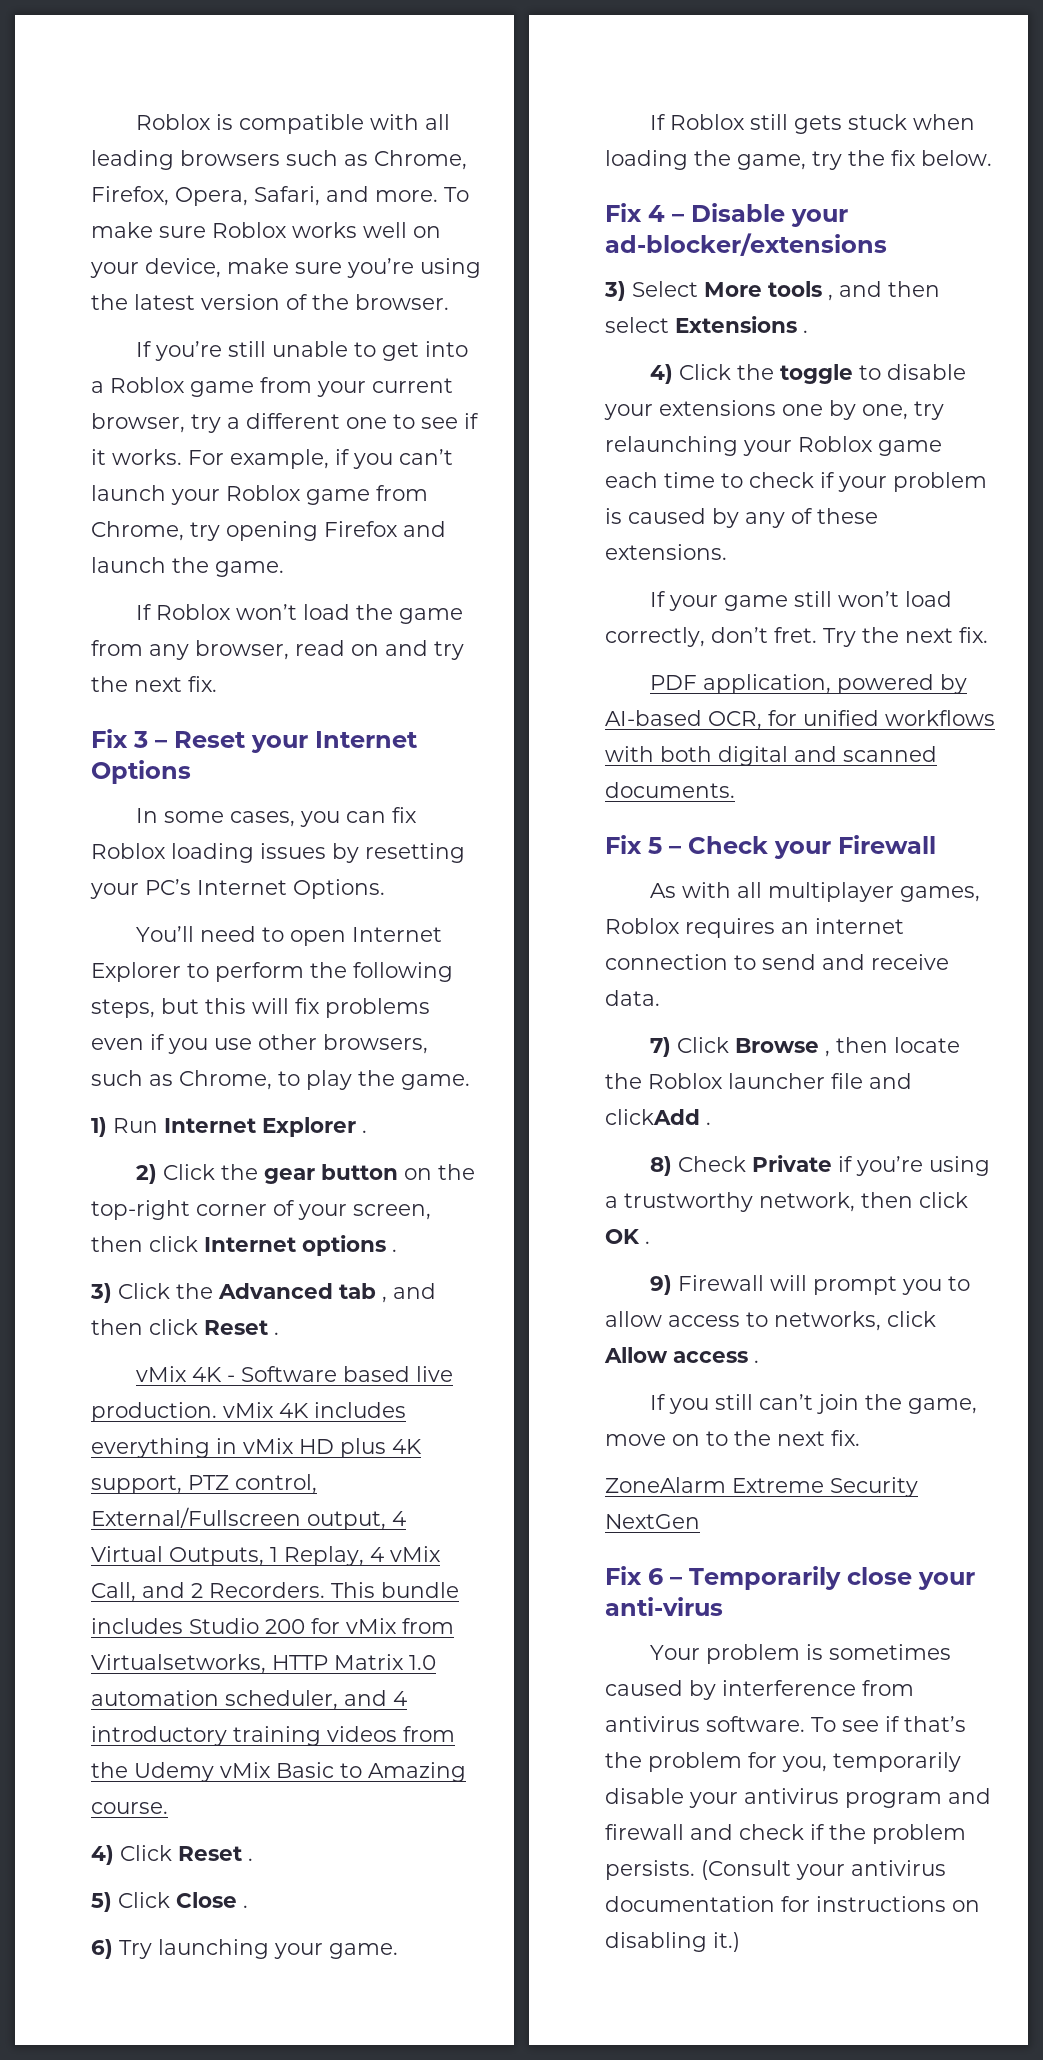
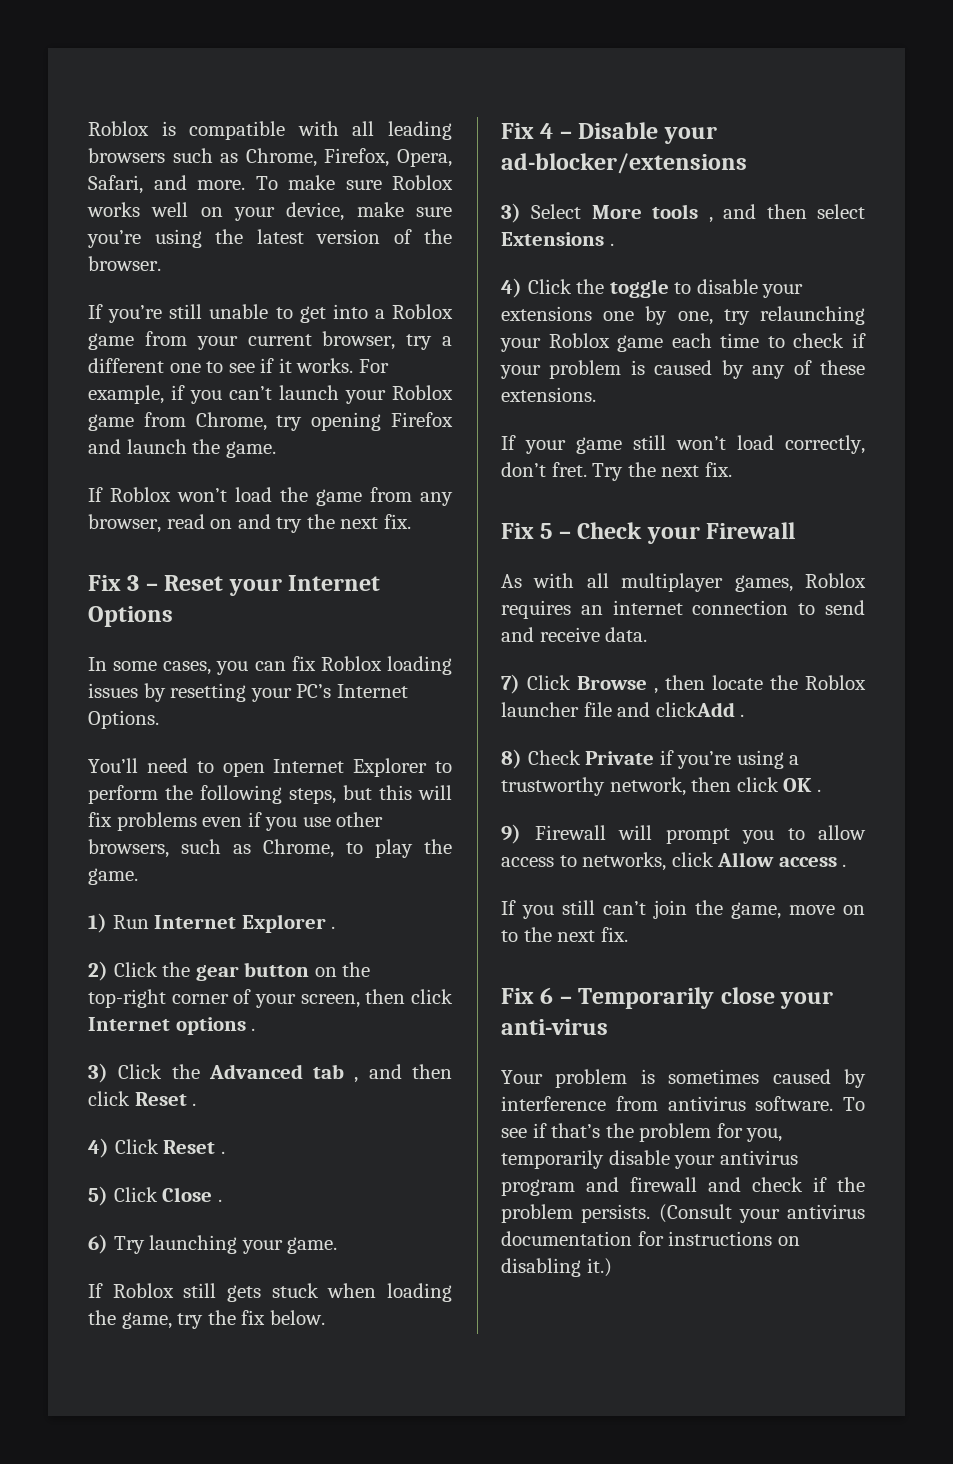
[136,1366,454,1382] [91,1402,406,1422] [91,1438,422,1458] [91,1474,317,1494] [91,1507,406,1530] [91,1546,441,1566] [91,1582,459,1602] [91,1618,454,1634] [91,1654,436,1674] [91,1690,407,1710] [91,1726,455,1746] [91,1762,466,1782] [91,1802,168,1814] // vMix 4K - Software based live production. vMix 4K includes everything in vMix HD plus 4K support, PTZ control, External/Fullscreen output, 4 Virtual Outputs, 1 Replay, 4 vMix Call, and 2 Recorders. This bundle includes Studio 200 for vMix from Virtualsetworks, HTTP Matrix 1.0 automation scheduler, and 4 introductory training videos from the Udemy vMix Basic to Amazing course. -> (197, 1104) none
[650,674,968,694] [605,710,995,730] [605,746,937,766] [605,782,735,798] // PDF application, powered by AI-based OCR, for unified workflows with both digital and scanned documents. -> (732, 469) none
[605,1477,918,1497] [605,1514,700,1529] // ZoneAlarm Extreme Security NextGen -> (628, 934) none

